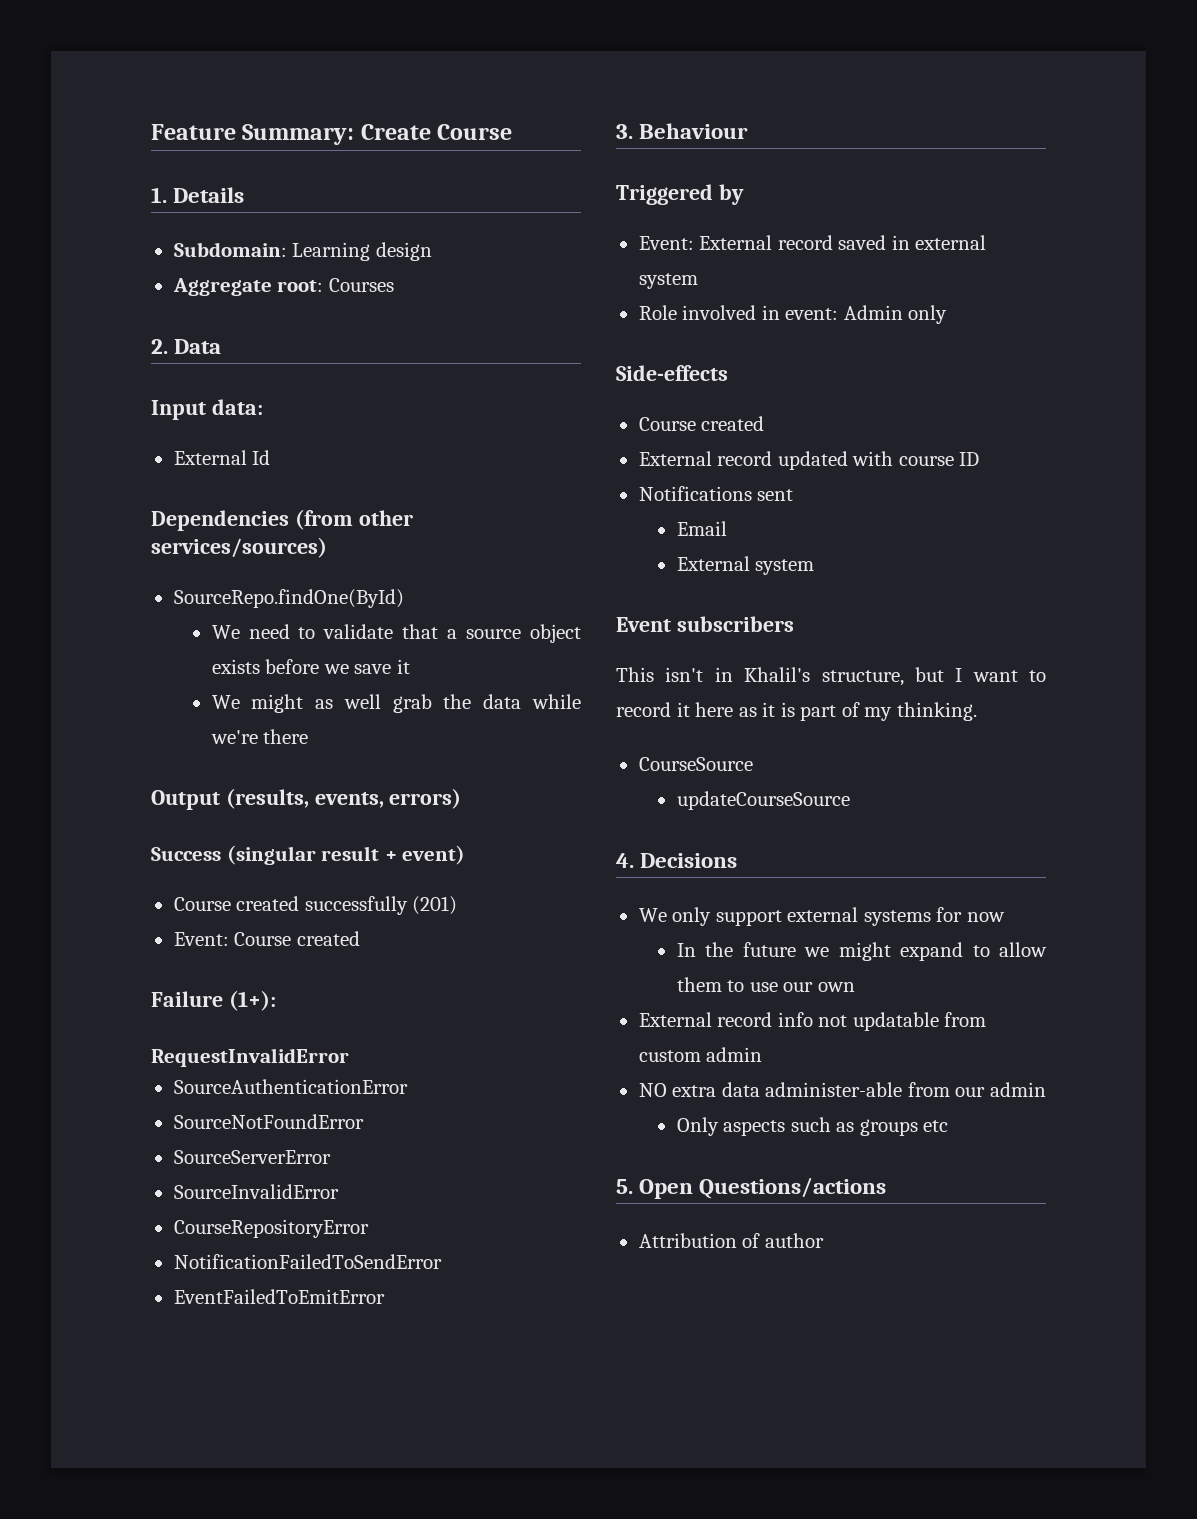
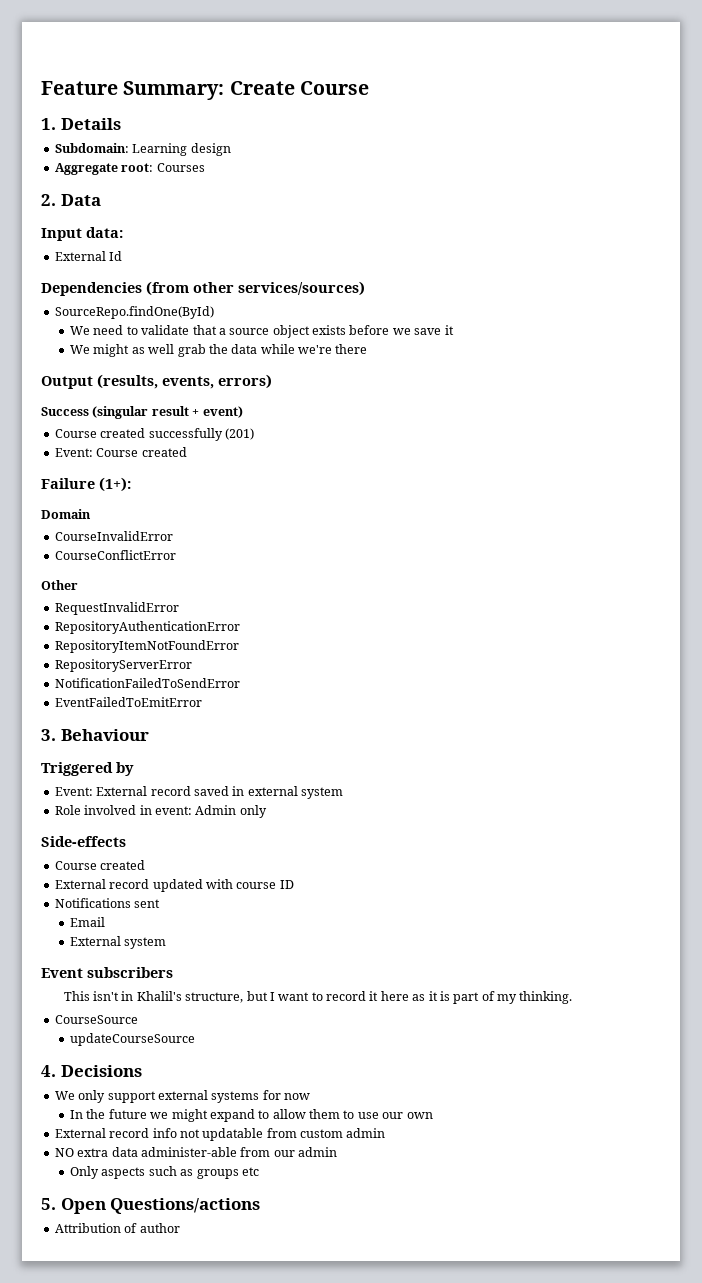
[151,1048,349,1067] [173,1079,408,1094] [173,1114,364,1129] [173,1150,331,1164] [173,1184,339,1199] [173,1219,369,1238] RequestInvalidError // SourceAuthenticationError // SourceNotFoundError // SourceServerError // SourceInvalidError // CourseRepositoryError -> [41,509,91,519] [54,531,173,541] [54,550,176,560] [41,580,78,590] [54,602,179,615] [54,621,240,634] [54,640,239,653] [54,659,192,672] Domain // CourseInvalidError // CourseConflictError // Other // RequestInvalidError // RepositoryAuthenticationError // RepositoryItemNotFoundError // RepositoryServerError

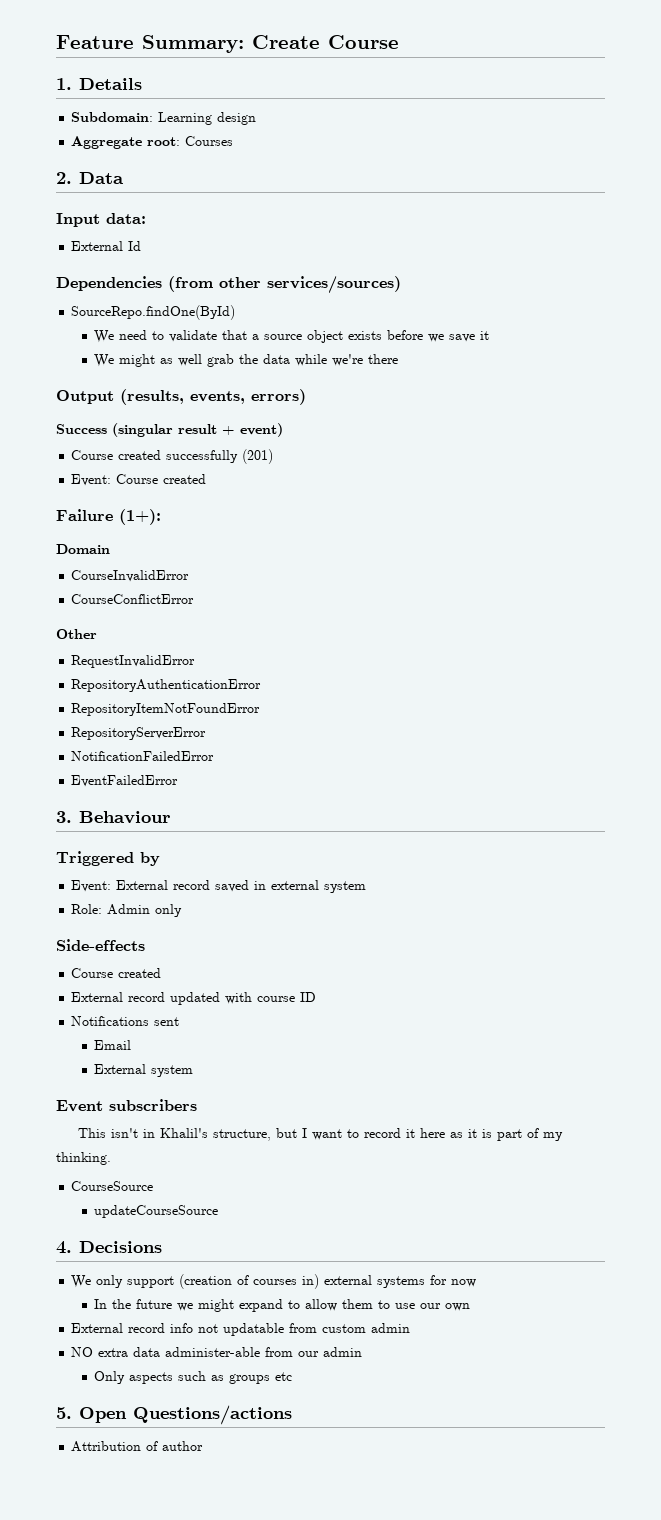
[54,678,240,688] [54,697,202,707] NotificationFailedToSendError // EventFailedToEmitError -> [71,751,215,761] [71,775,179,787] NotificationFailedError // EventFailedError
[54,805,192,815] Role involved in event: -> [71,904,103,914] Role:
(156, 1097) none -> [179,1274,320,1289] (creation of courses in)

